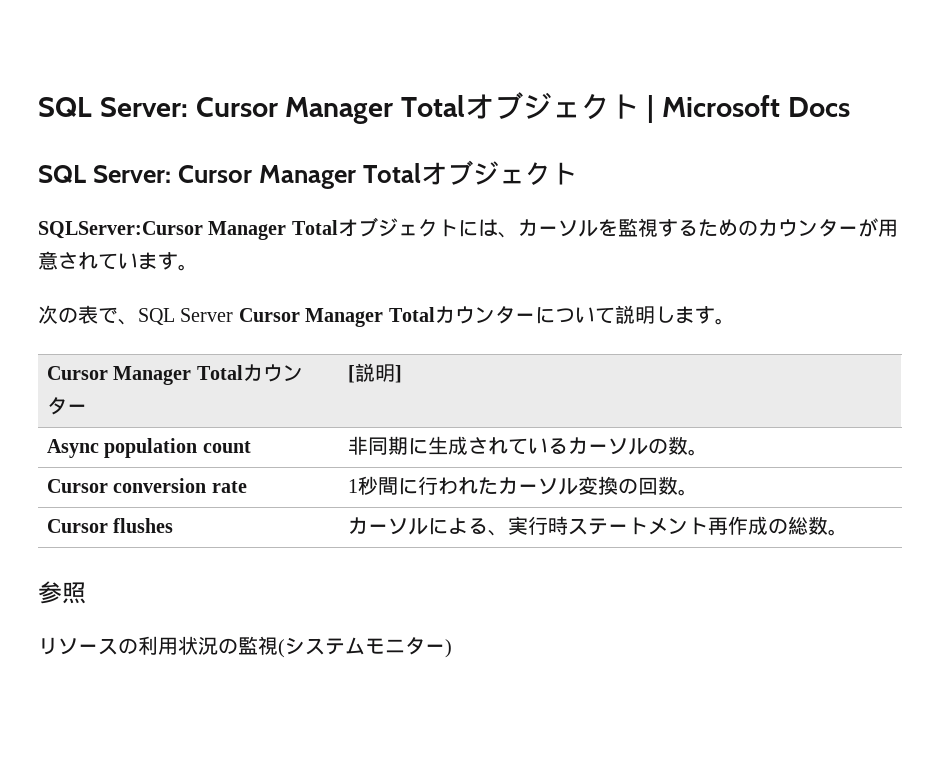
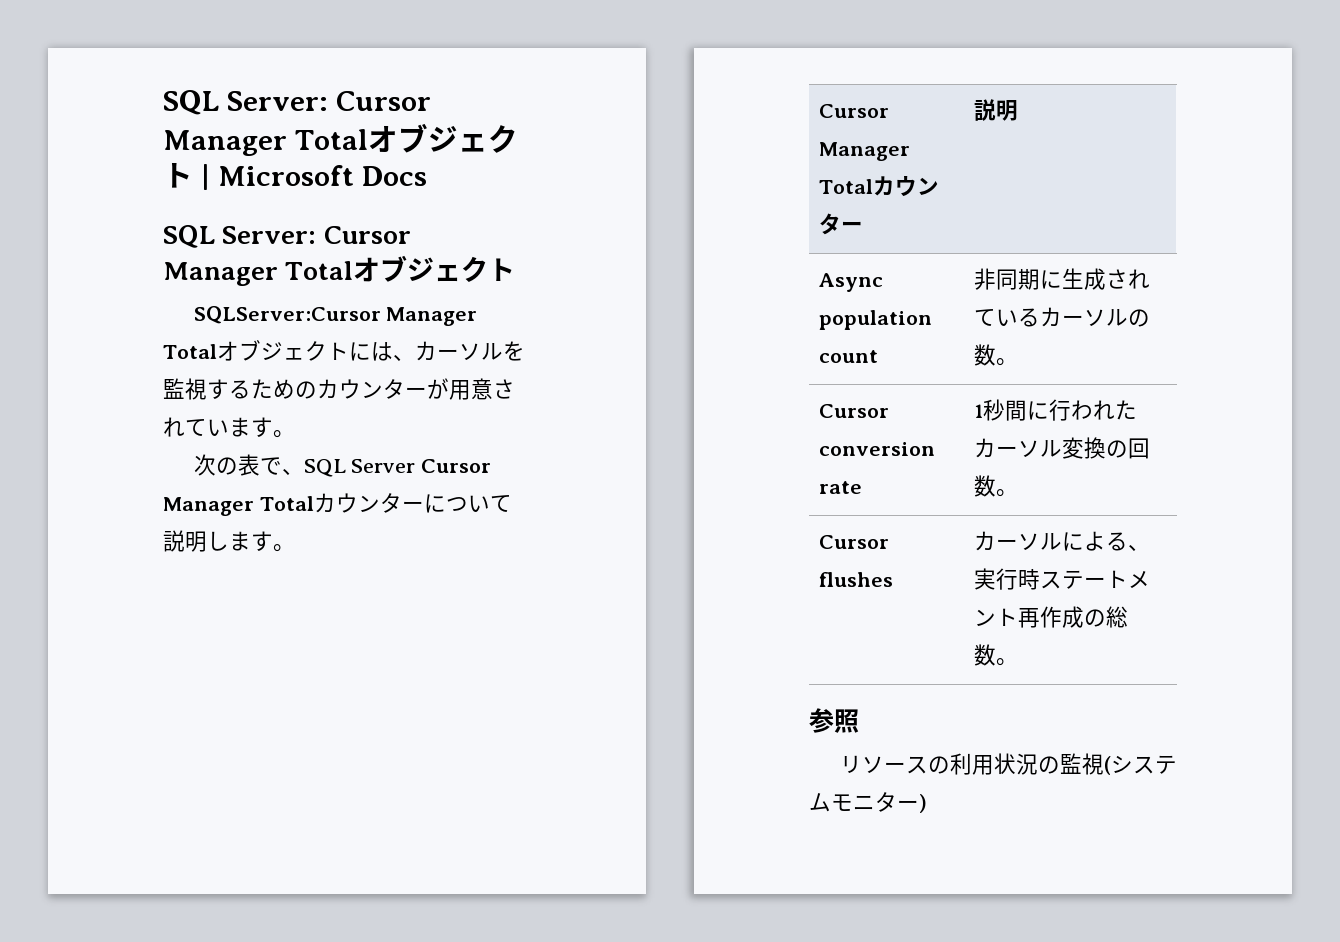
[348,363,403,383] [説明] -> [974,99,1019,121] 説明

